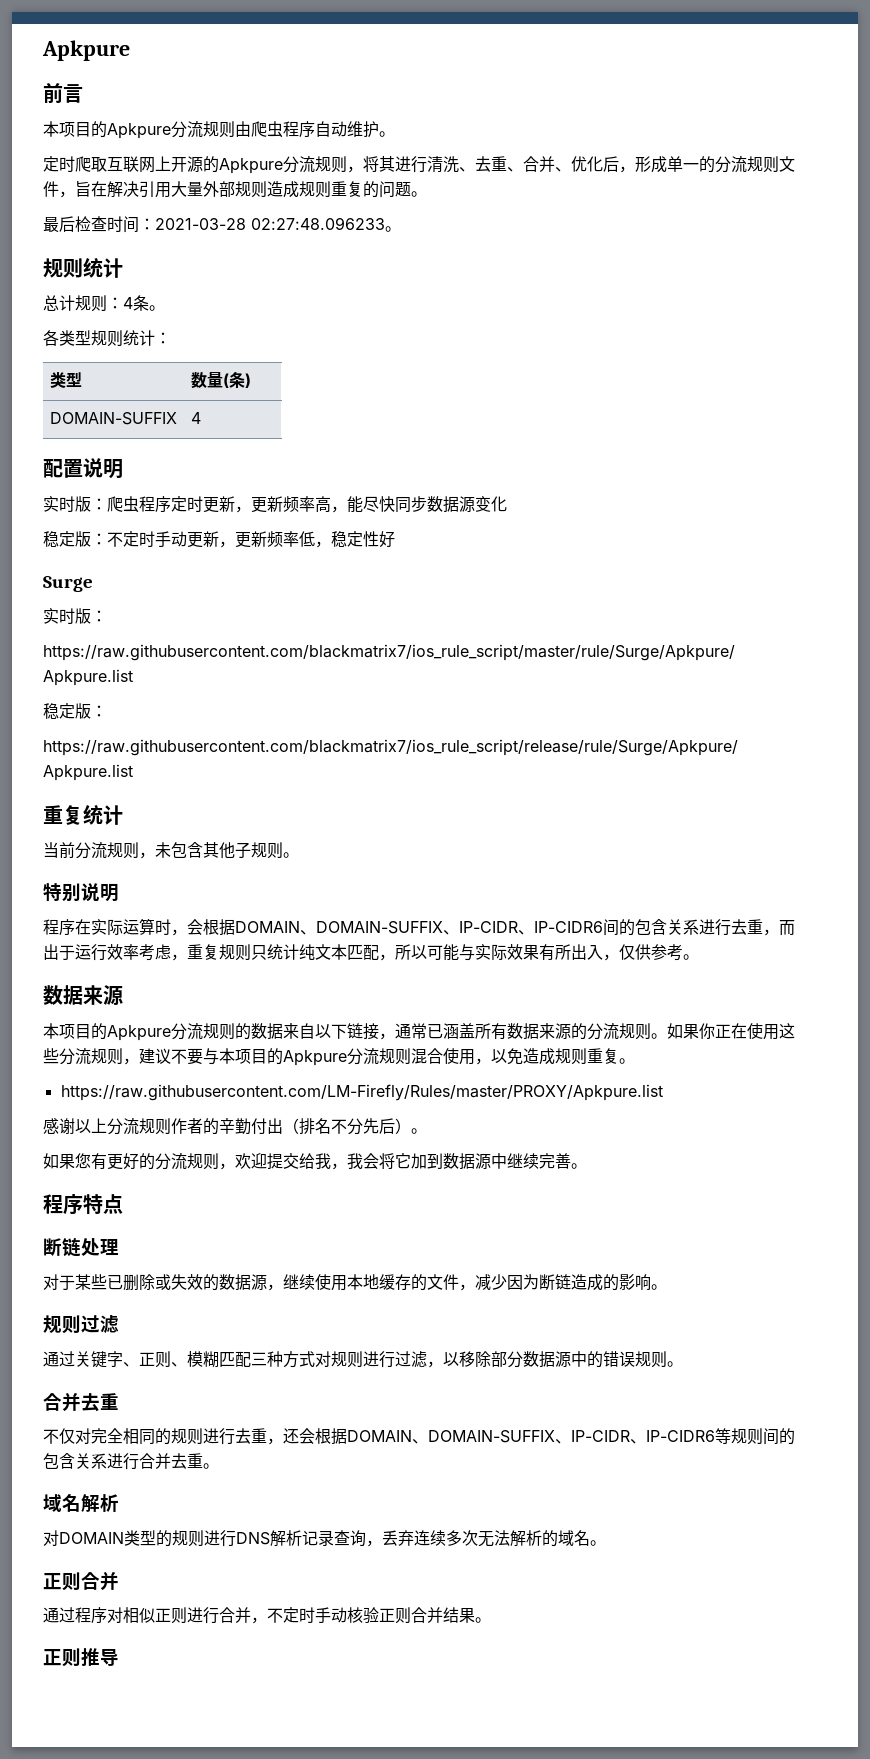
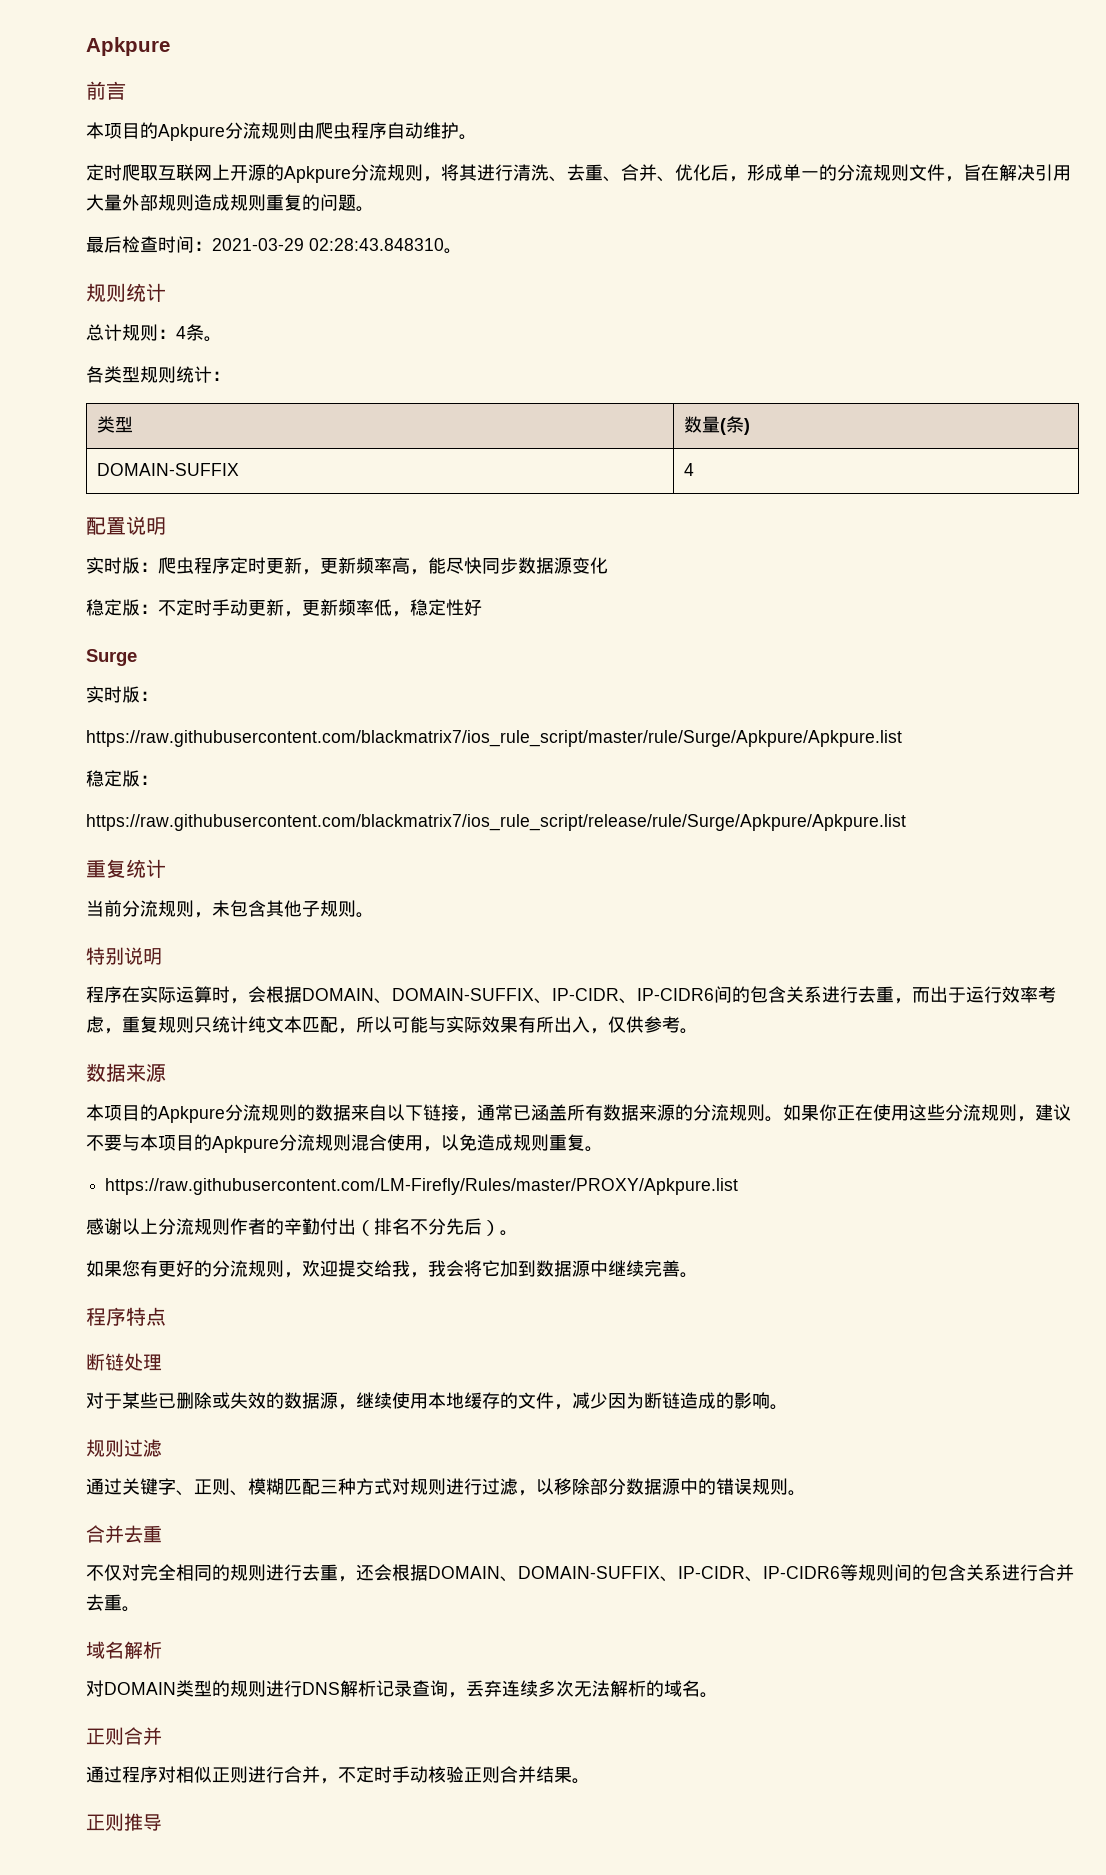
[155,217,385,230] 2021-03-28 02:27:48.096233 -> [212,238,444,251] 2021-03-29 02:28:43.848310

